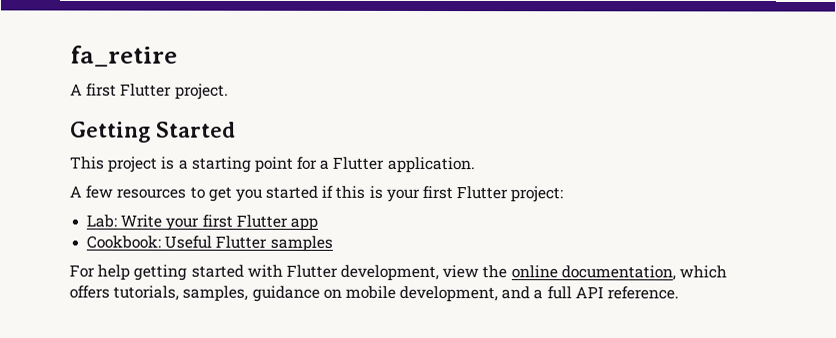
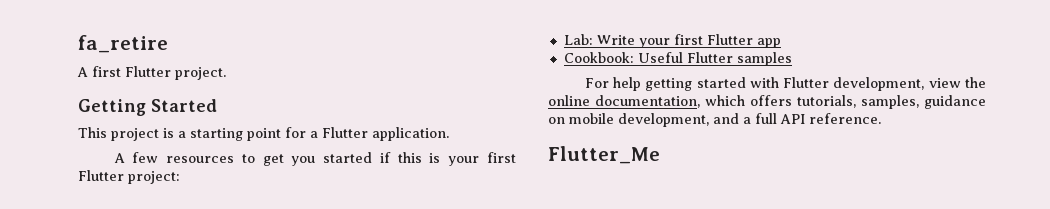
(680, 293) none -> [548,146,660,164] // Flutter_Me

